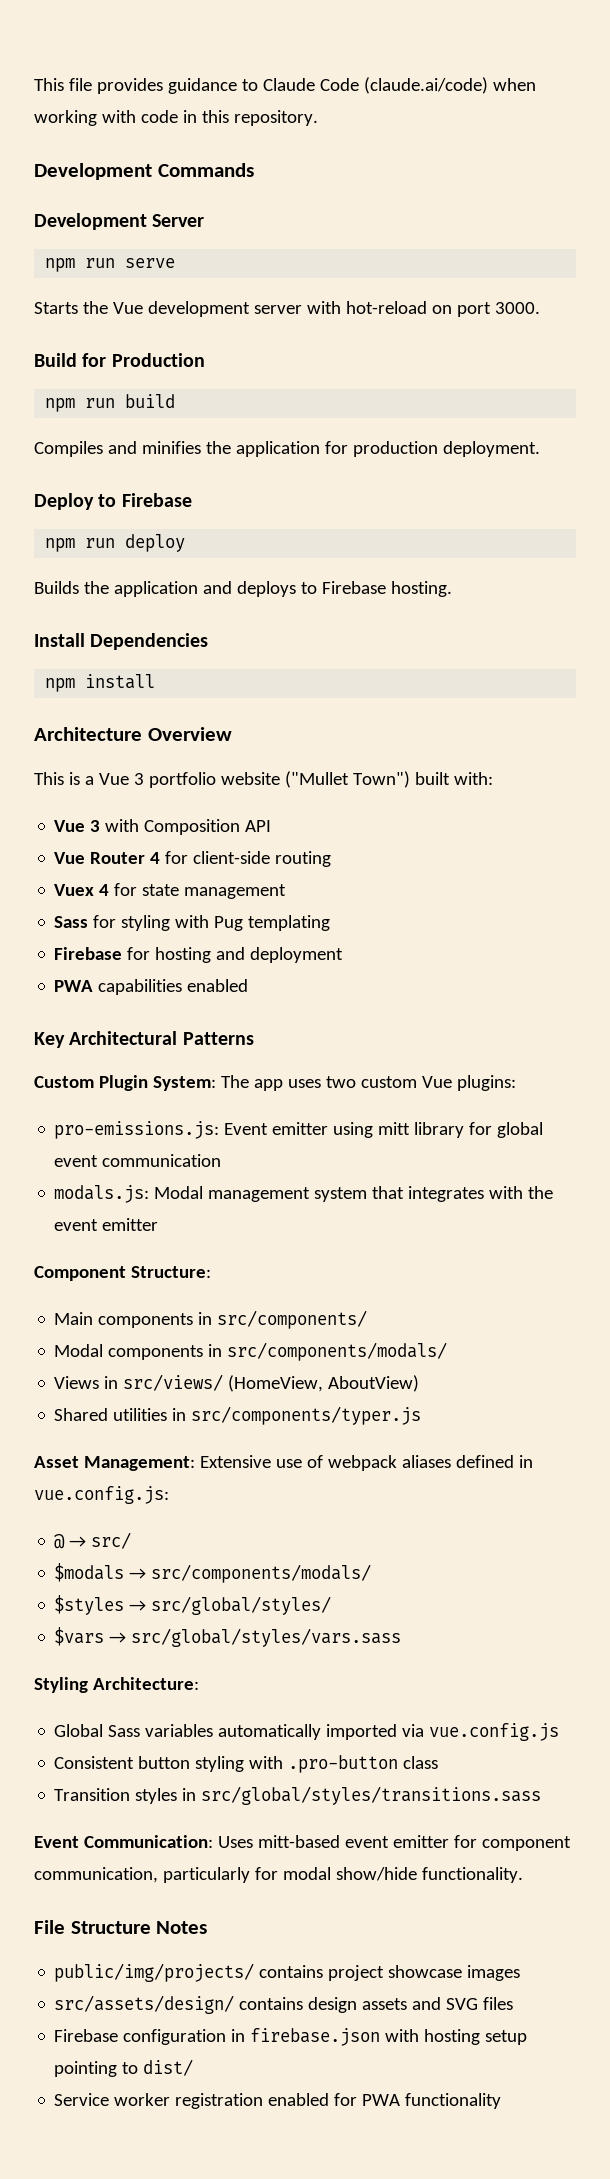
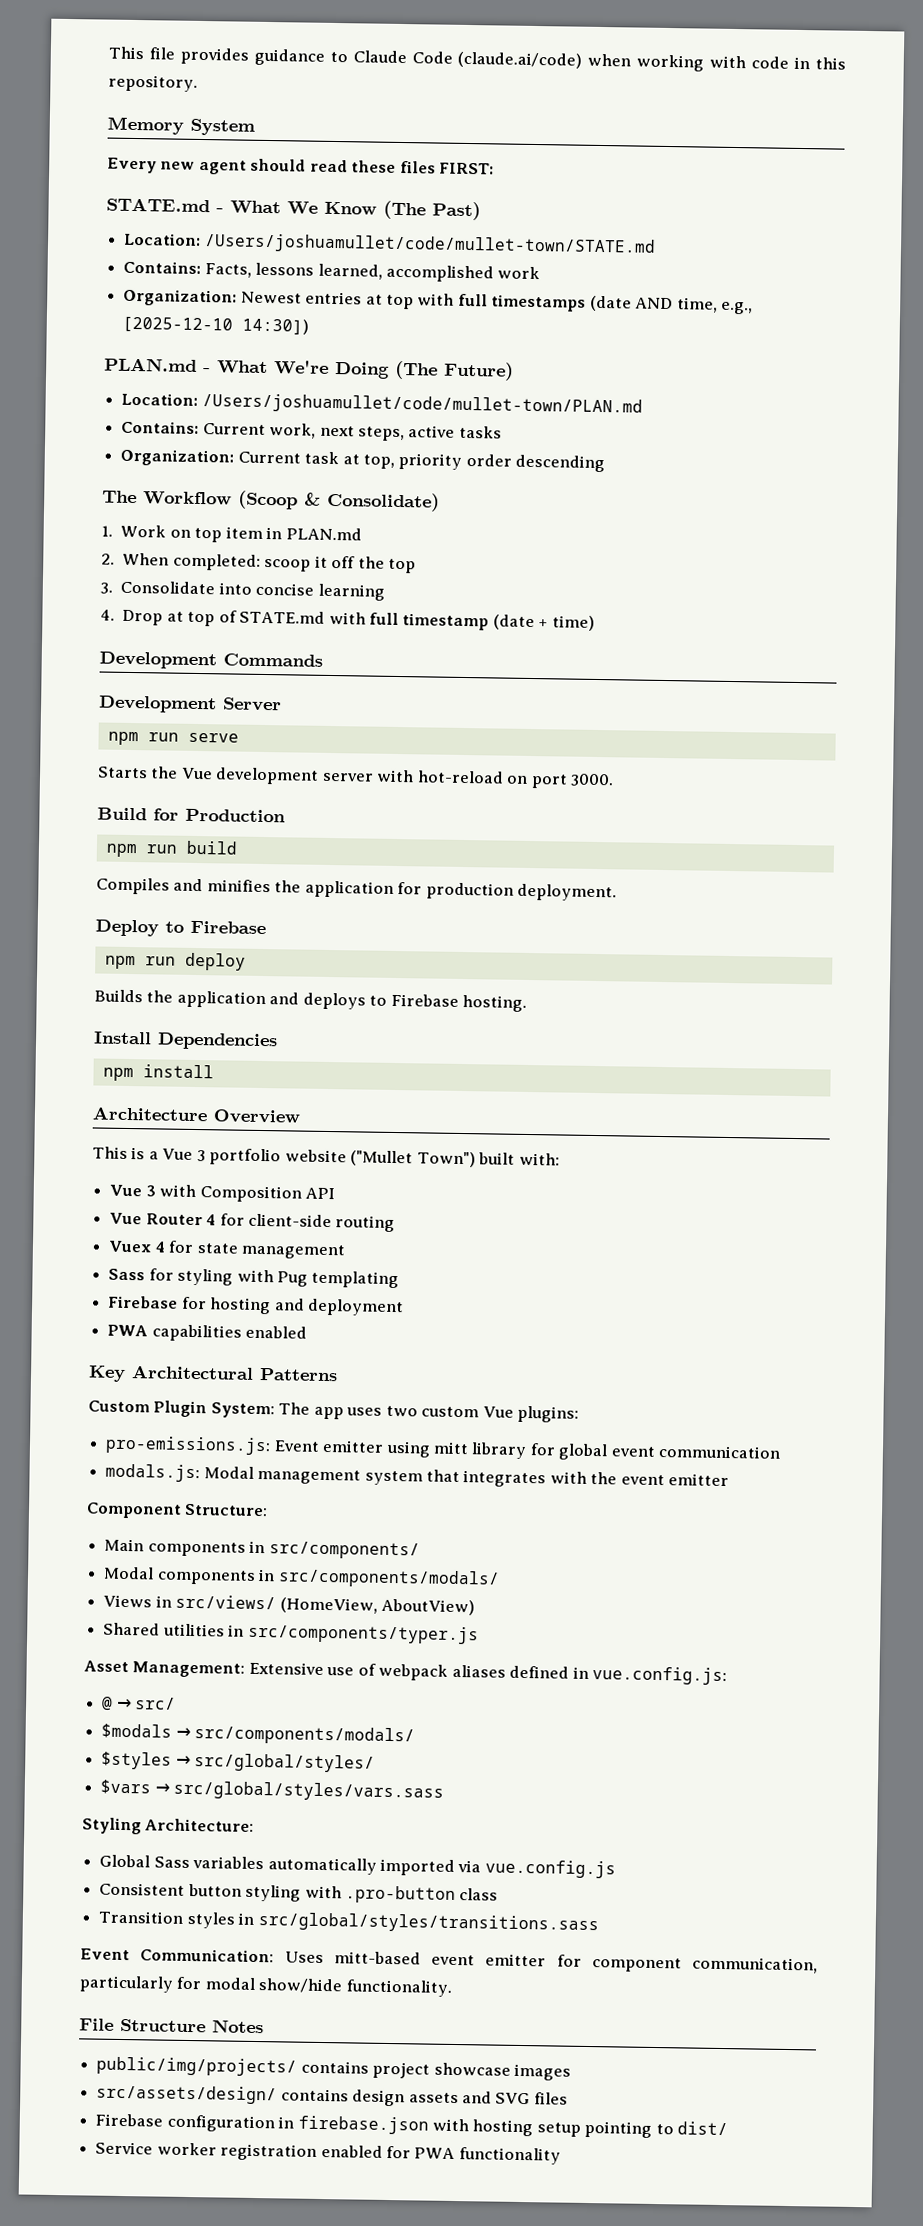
(318, 118) none -> [107,116,255,136] [107,157,495,175] [106,197,481,221] [123,232,656,257] [123,260,541,283] [123,288,754,315] [122,316,310,335] [104,357,514,381] [121,392,643,417] [121,420,502,442] [120,448,606,473] [102,490,440,512] [101,524,362,543] [101,552,416,574] [100,580,385,601] [100,609,595,631] // Memory System // Every new agent should read these files FIRST: // STATE.md - What We Know (The Past) // Location: /Users/joshuamullet/code/mullet-town/STATE.md // Contains: Facts, lessons learned, accomplished work // Organization: Newest entries at top with full timestamps (date AND time, e.g., [2025-12-10 14:30]) // PLAN.md - What We're Doing (The Future) // Location: /Users/joshuamullet/code/mullet-town/PLAN.md // Contains: Current work, next steps, active tasks // Organization: Current task at top, priority order descending // The Workflow (Scoop & Consolidate) // 1. Work on top item in PLAN.md // 2. When completed: scoop it off the top // 3. Consolidate into concise learning // 4. Drop at top of STATE.md with full timestamp (date + time)

